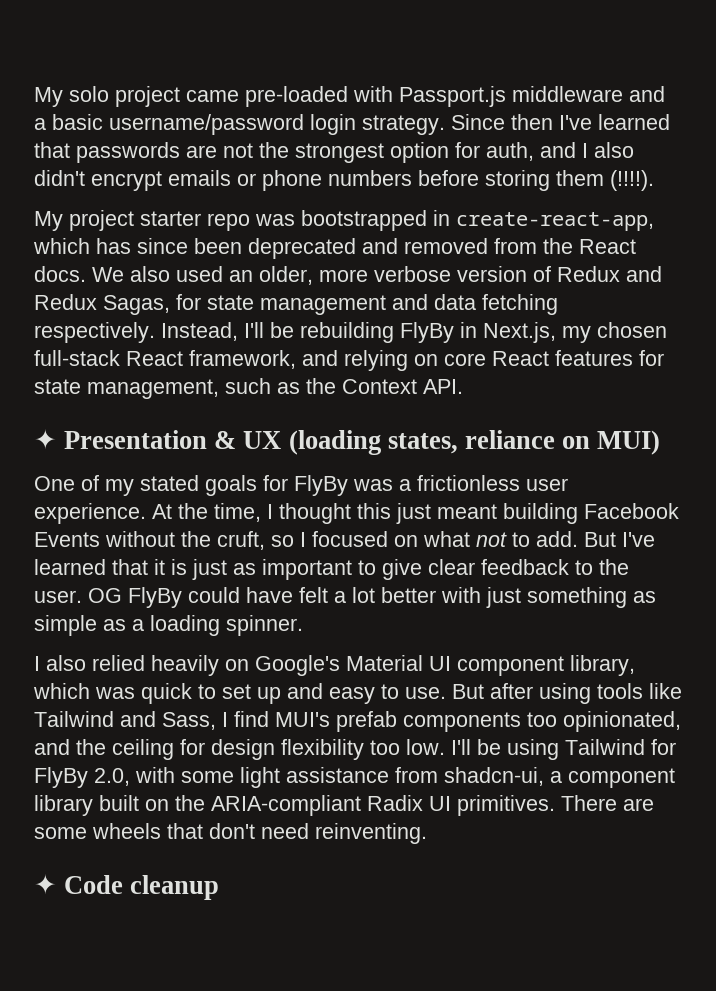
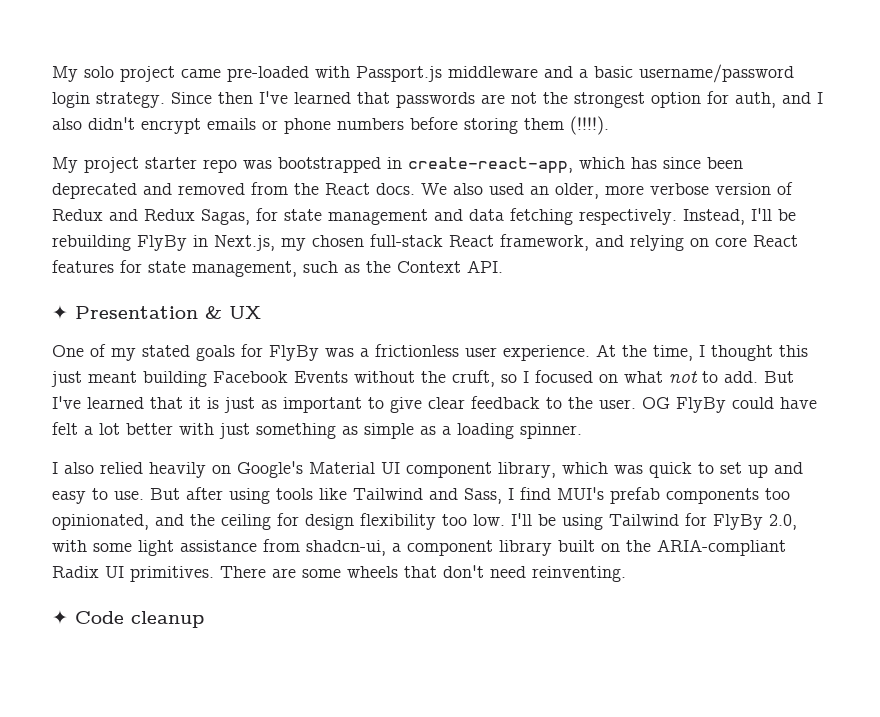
[288,430,661,455] (loading states, reliance on MUI) -> (261, 312) none

